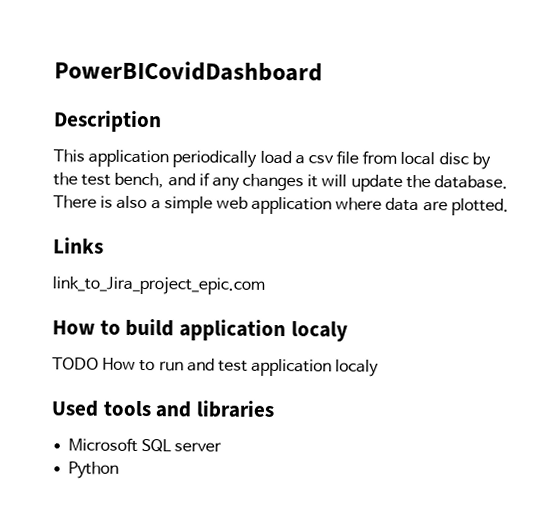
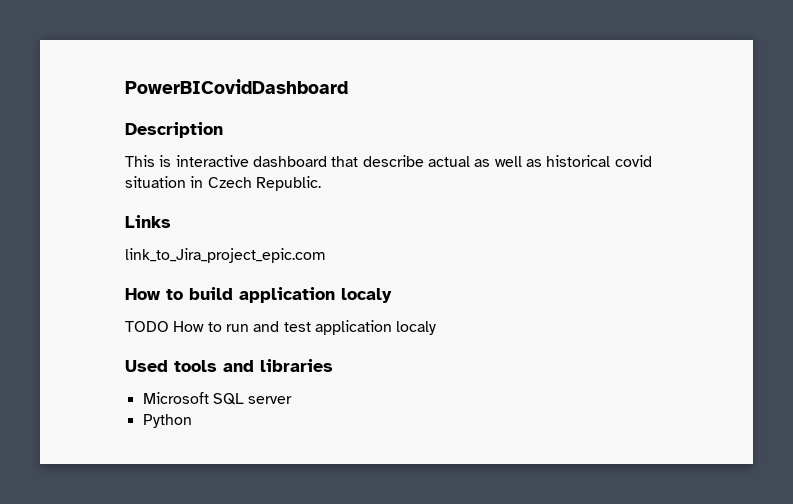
[88,149,491,170] [53,172,509,192] [53,195,509,216] application periodically load a csv file from local disc by the test bench, and if any changes it will update the database. There is also a simple web application where data are plotted. -> [159,155,652,167] [125,176,321,191] is interactive dashboard that describe actual as well as historical covid situation in Czech Republic.

